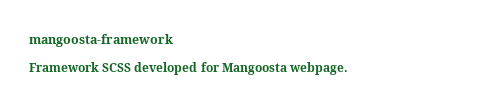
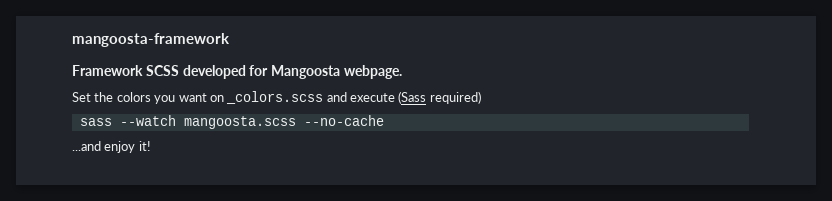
(349, 68) none -> [72,91,481,104] [79,115,384,129] [72,141,151,153] // Set the colors you want on _colors.scss and execute (Sass required) // sass --watch mangoosta.scss --no-cache // ...and enjoy it!

